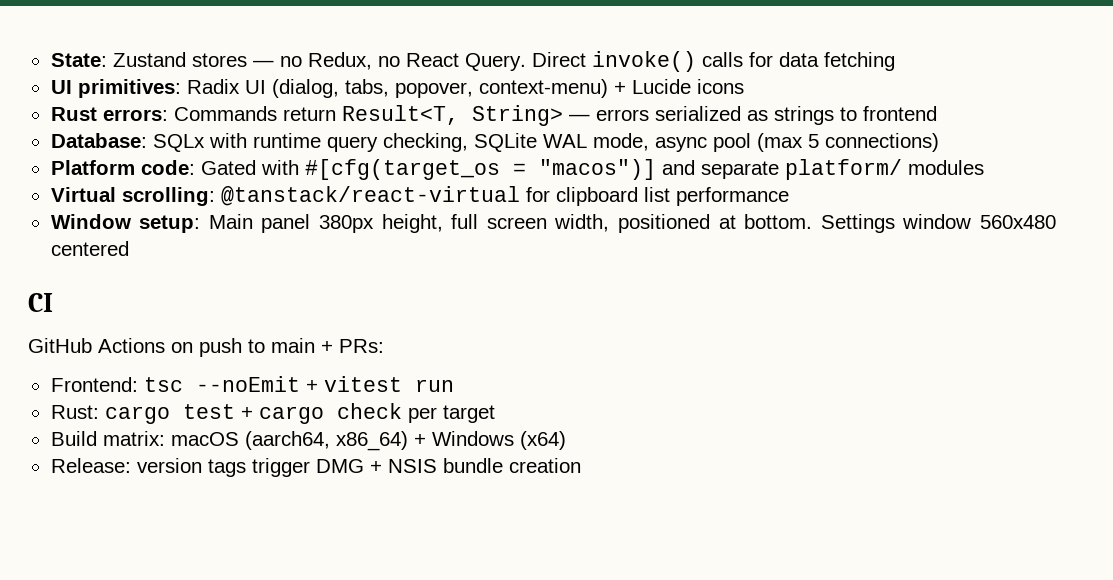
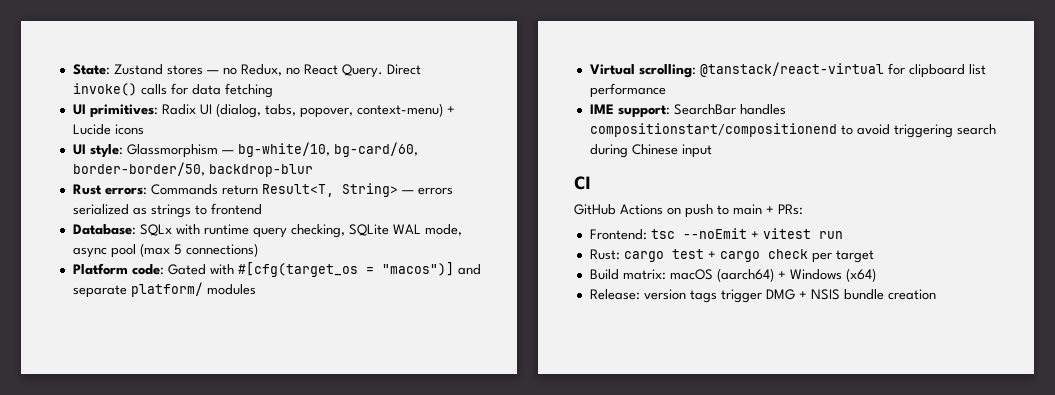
(744, 86) none -> [72,142,418,158] [72,162,313,177] // UI style: Glassmorphism — bg-white/10, bg-card/60, border-border/50, backdrop-blur
[50,214,1056,233] [50,241,129,256] Window setup: Main panel 380px height, full screen width, positioned at bottom. Settings window 560x480 centered -> [589,104,786,118] [589,123,996,138] [589,144,712,158] IME support: SearchBar handles compositionstart/compositionend to avoid triggering search during Chinese input
[244,431,408,451] (aarch64, x86_64) -> [716,268,774,282] (aarch64)

